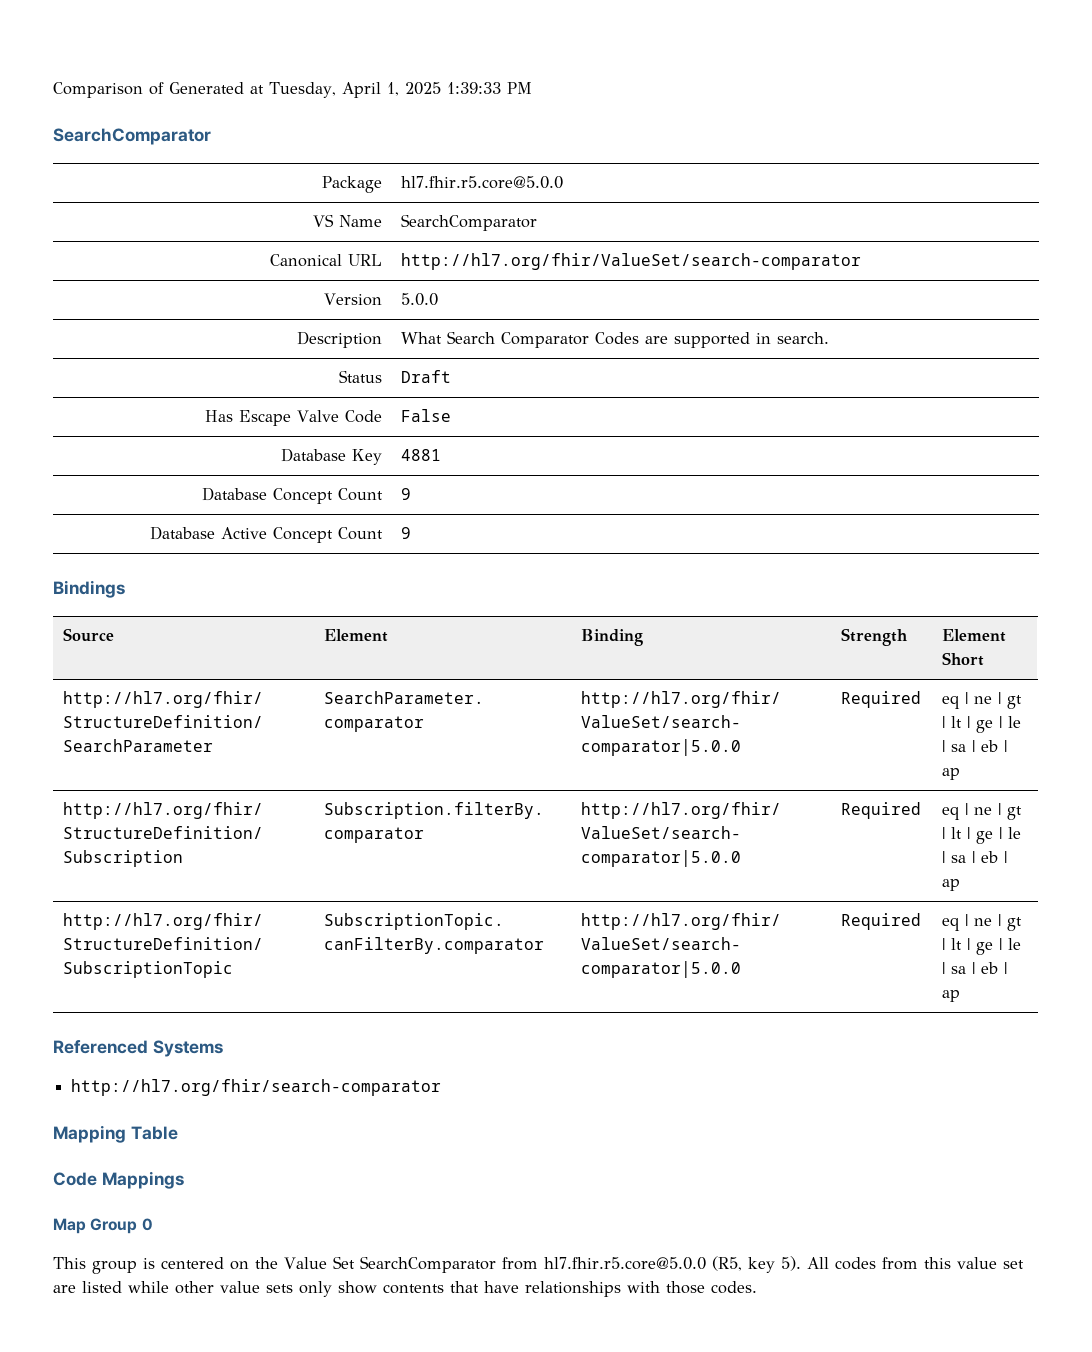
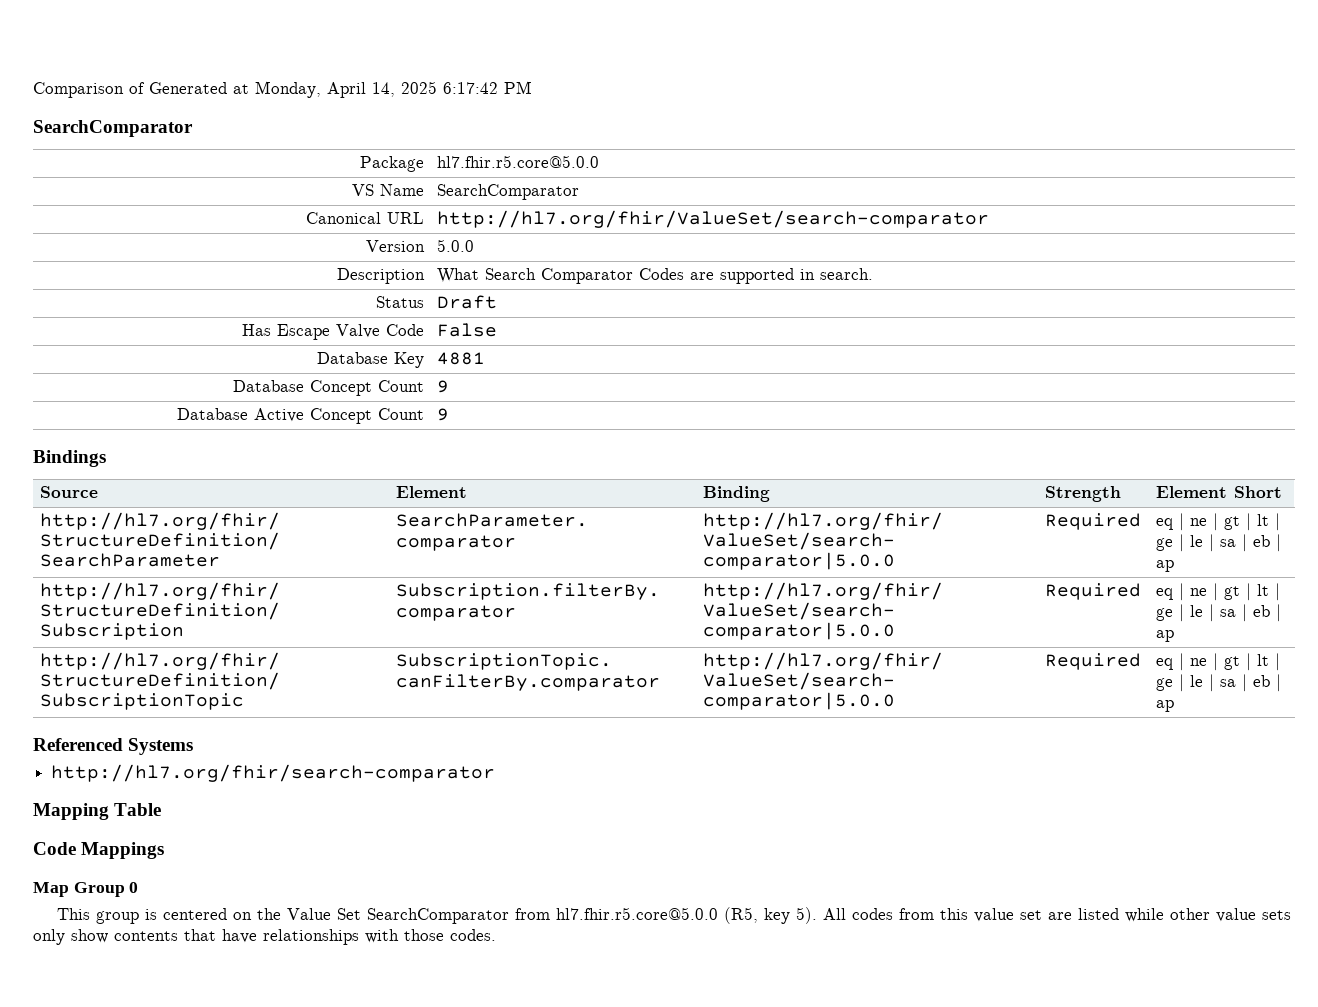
[269,82,501,98] Tuesday, April 1, 2025 1:39:33 -> [255,81,498,98] Monday, April 14, 2025 6:17:42

